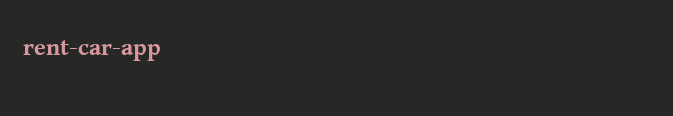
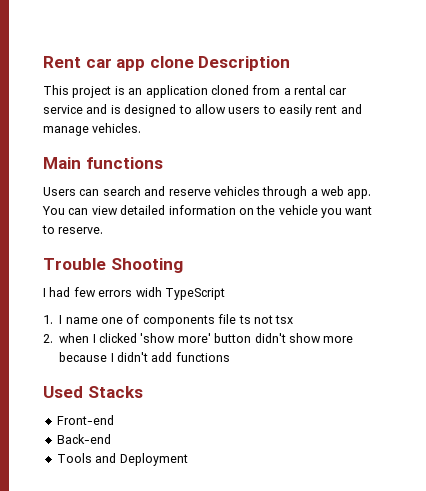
[23,40,161,61] rent-car-app -> [43,56,291,71] [43,85,348,98] [43,104,362,117] [43,123,142,136] [43,157,163,169] [43,186,372,199] [42,205,373,218] [42,225,104,234] [43,258,183,273] [43,287,225,300] [43,314,294,327] [43,333,354,343] [59,352,230,362] [43,386,143,398] [56,415,114,425] [56,434,111,444] [56,453,188,466] Rent car app clone Description // This project is an application cloned from a rental car service and is designed to allow users to easily rent and manage vehicles. // Main functions // Users can search and reserve vehicles through a web app. You can view detailed information on the vehicle you want to reserve. // Trouble Shooting // I had few errors widh TypeScript // 1. I name one of components file ts not tsx // 2. when I clicked 'show more' button didn't show more because I didn't add functions // Used Stacks // Front-end // Back-end // Tools and Deployment

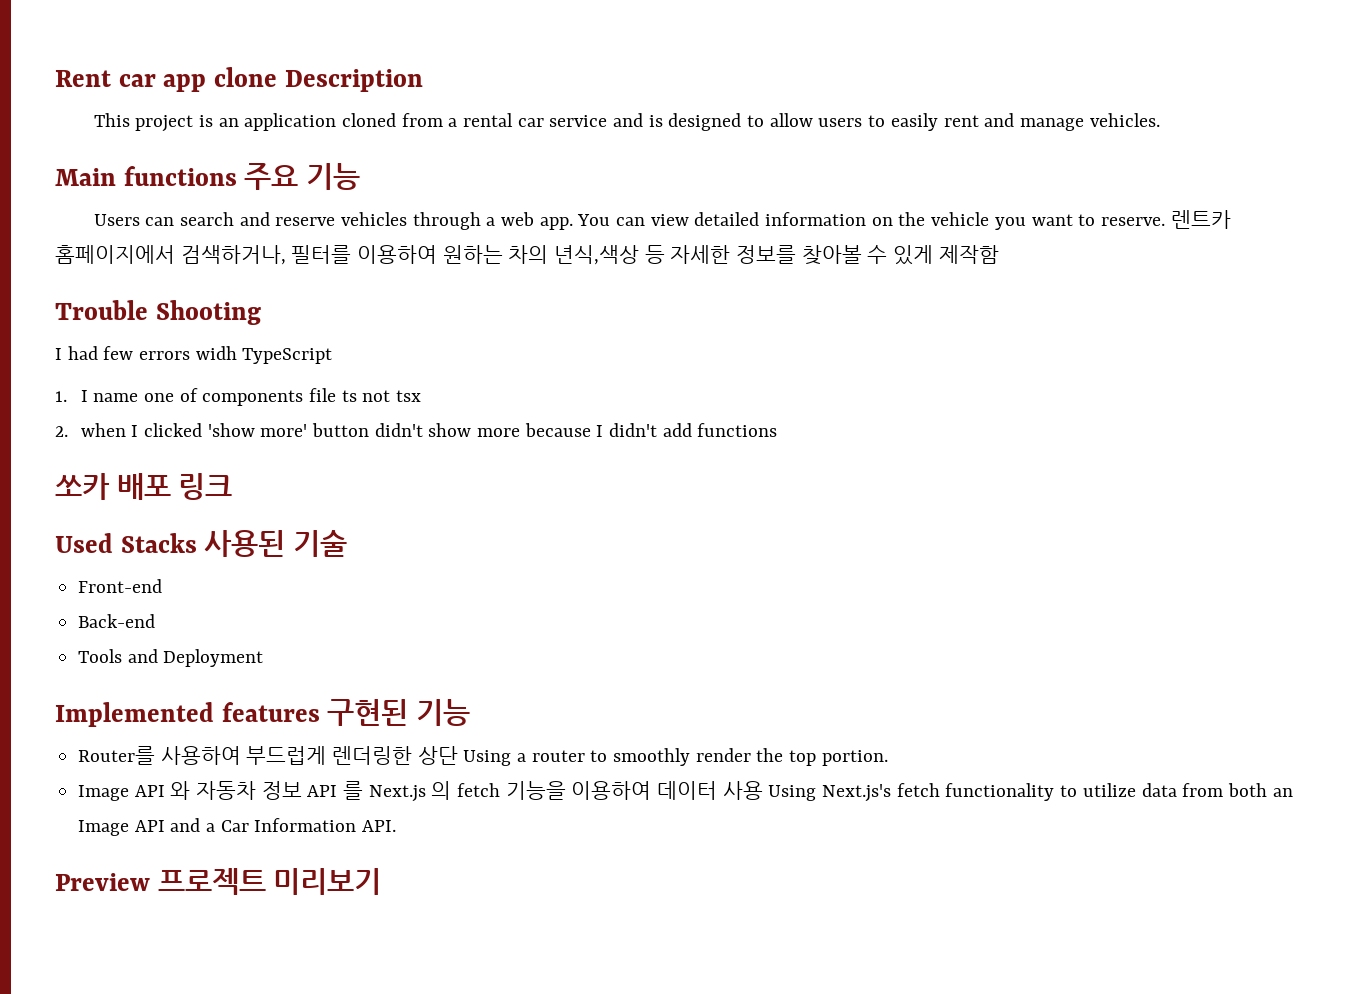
(163, 163) none -> [244,163,361,190] 주요 기능
(104, 230) none -> [1170,210,1231,229] [55,245,999,265] 렌트카 홈페이지에서 검색하거나, 필터를 이용하여 원하는 차의 년식,색상 등 자세한 정보를 찾아볼 수 있게 제작함
(230, 357) none -> [55,473,233,500] // 쏘카 배포 링크
(143, 392) none -> [204,530,348,557] 사용된 기술
(188, 459) none -> [55,699,471,727] [78,746,888,766] [78,781,1293,802] [78,818,397,836] [55,868,382,895] // Implemented features 구현된 기능 // Router를 사용하여 부드럽게 렌더링한 상단 Using a router to smoothly render the top portion. // Image API 와 자동차 정보 API 를 Next.js 의 fetch 기능을 이용하여 데이터 사용 Using Next.js's fetch functionality to utilize data from both an Image API and a Car Information API. // Preview 프로젝트 미리보기

